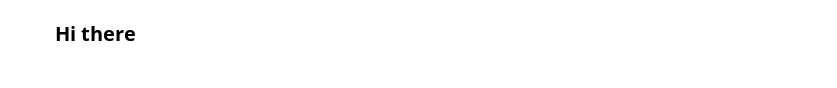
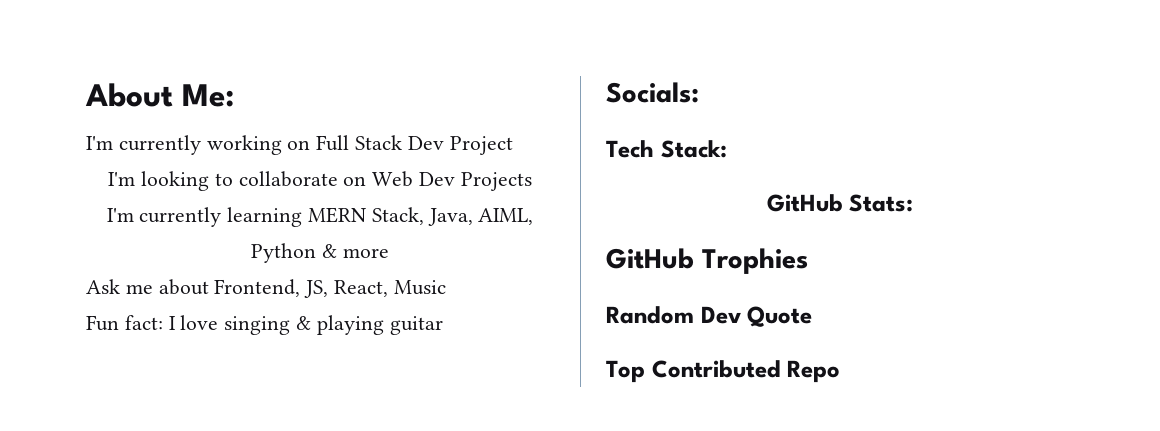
[55,26,137,41] Hi there -> [85,83,234,107] [86,135,513,155] [108,171,532,191] [106,207,534,227] [251,243,389,263] [86,279,446,298] [86,315,443,335] [606,82,699,103] [606,140,727,158] [766,194,914,212] [606,248,808,274] [606,306,813,327] [606,360,841,383] About Me: // I'm currently working on Full Stack Dev Project // I'm looking to collaborate on Web Dev Projects // I'm currently learning MERN Stack, Java, AIML, Python & more // Ask me about Frontend, JS, React, Music // Fun fact: I love singing & playing guitar // Socials: // Tech Stack: // GitHub Stats: // GitHub Trophies // Random Dev Quote // Top Contributed Repo

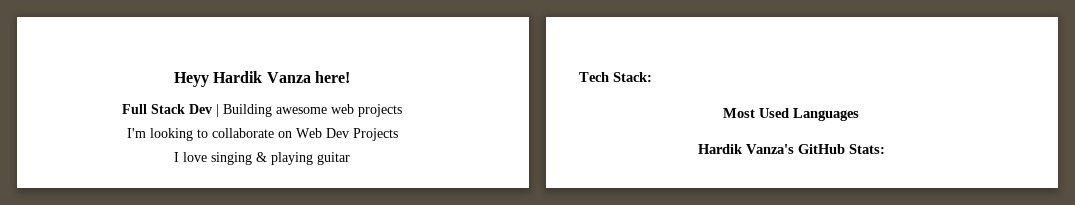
[85,83,234,107] [86,135,513,155] About Me: // I'm currently working on Full Stack Dev Project -> [174,71,350,87] [122,104,402,117] Heyy Hardik Vanza here! // Full Stack Dev | Building awesome web projects
[106,207,534,227] [251,243,389,263] [86,279,446,298] [86,315,163,331] I'm currently learning MERN Stack, Java, AIML, Python & more // Ask me about Frontend, JS, React, Music // Fun fact: -> (398, 134) none
[606,82,699,103] // Socials: -> (350, 158) none
[766,194,914,212] [606,248,808,274] [606,306,813,327] [606,360,841,383] GitHub Stats: // GitHub Trophies // Random Dev Quote // Top Contributed Repo -> [723,108,859,121] [697,144,885,154] Most Used Languages // Hardik Vanza's GitHub Stats:

